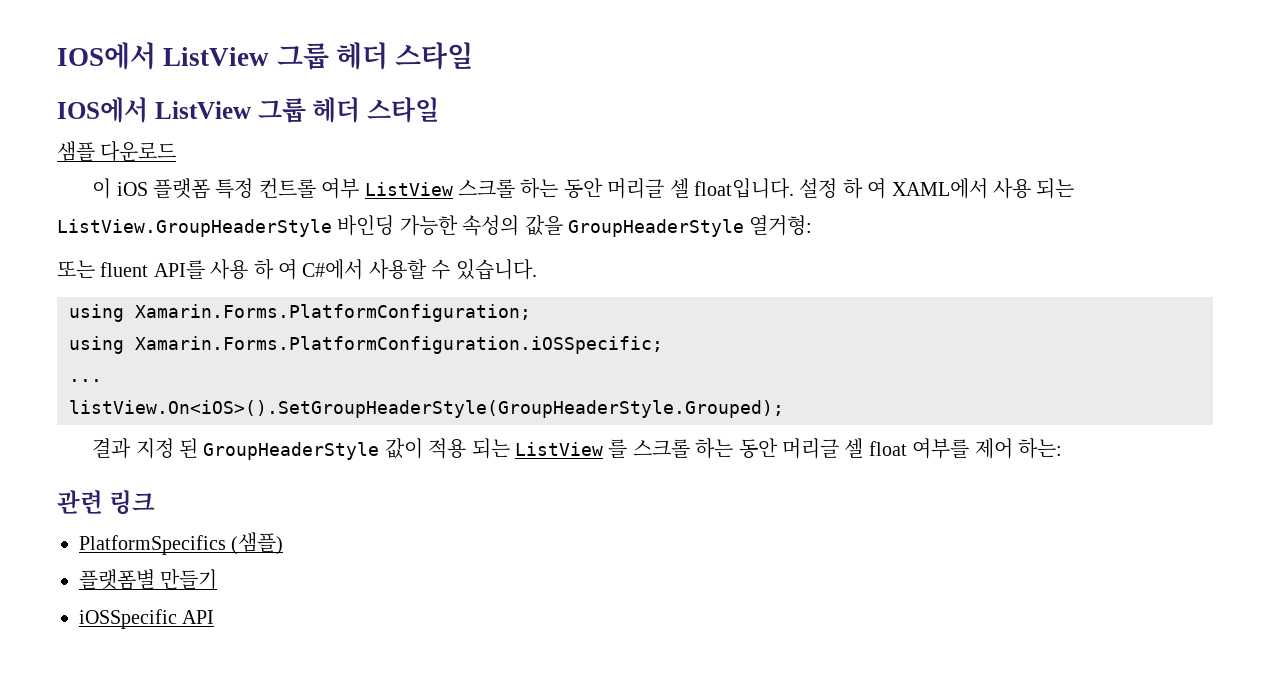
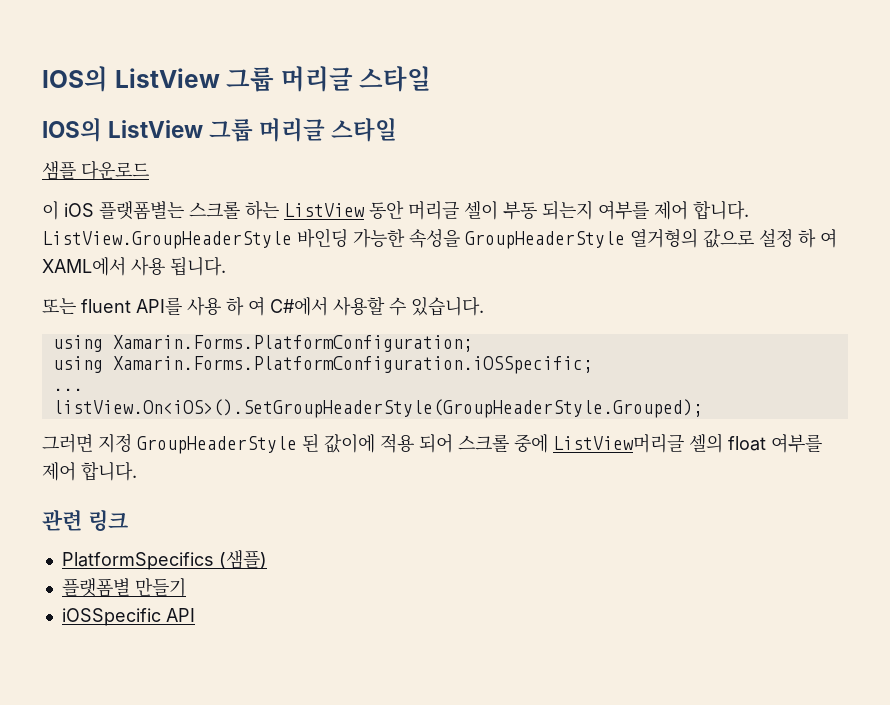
[57,42,474,70] [57,97,361,123] IOS에서 ListView 그룹 헤더 스타일 // IOS에서 ListView 그룹 헤더 -> [42,66,432,92] [42,118,326,142] IOS의 ListView 그룹 머리글 스타일 // IOS의 ListView 그룹 머리글
[152,178,794,199] 플랫폼 특정 컨트롤 여부 ListView 스크롤 하는 동안 머리글 셀 float입니다. -> [99,200,749,220] [42,228,754,249] 플랫폼별는 스크롤 하는 ListView 동안 머리글 셀이 부동 되는지 여부를 제어 합니다. ListView.GroupHeaderStyle 바인딩 가능한 속성을 GroupHeaderStyle 열거형의 값으로
[1036,178,1075,199] [57,215,813,237] 되는 ListView.GroupHeaderStyle 바인딩 가능한 속성의 값을 GroupHeaderStyle 열거형: -> [170,256,226,276] 됩니다.
[92,438,864,460] 결과 지정 된 GroupHeaderStyle 값이 적용 되는 ListView 를 스크롤 하는 동안 머리글 셀 -> [42,433,723,454] 그러면 지정 GroupHeaderStyle 된 값이에 적용 되어 스크롤 중에 ListView머리글 셀의
[1017,438,1062,459] 하는: -> [81,461,137,481] 합니다.

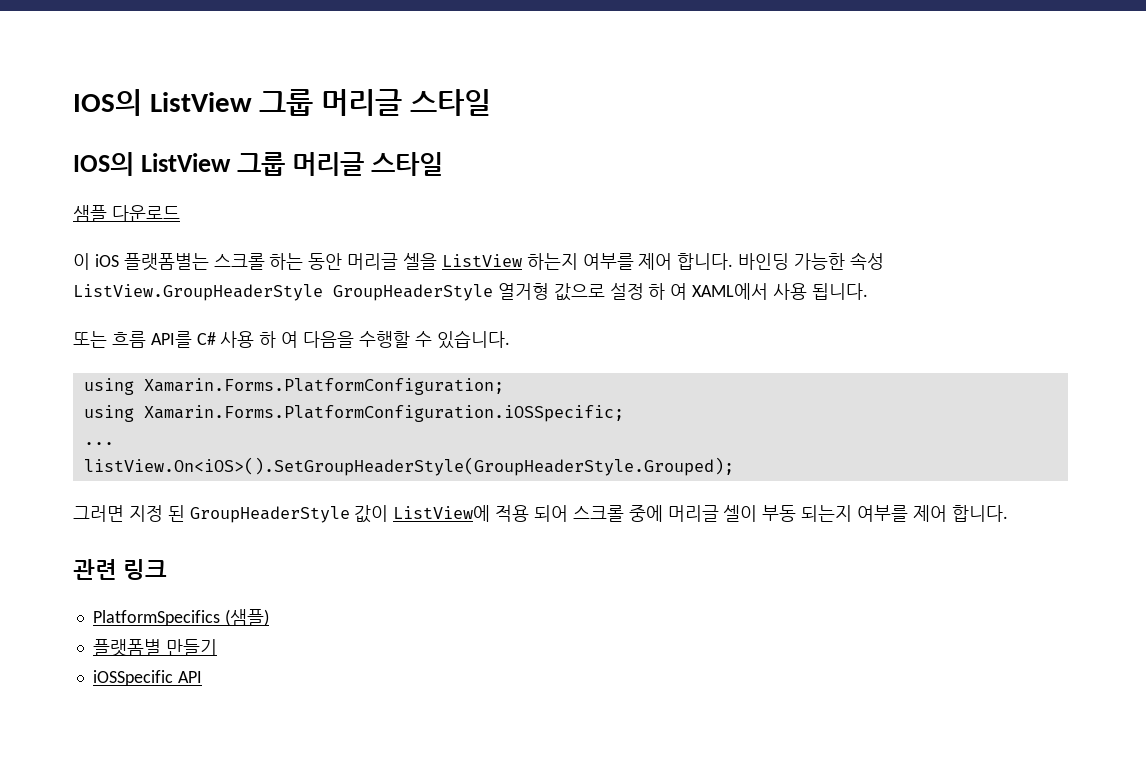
[284,203,365,217] ListView -> (304, 261) none
[464,200,749,220] [42,231,292,249] 셀이 부동 되는지 여부를 제어 합니다. ListView.GroupHeaderStyle -> [403,253,734,270] 셀을 ListView 하는지 여부를 제어 합니다.
[409,228,698,249] 속성을 GroupHeaderStyle 열거형의 -> [849,252,884,270] [73,283,549,301] 속성 ListView.GroupHeaderStyle GroupHeaderStyle 열거형
[81,297,182,315] fluent API를 -> [111,331,216,348] 흐름 API를 C#
[270,297,385,316] C#에서 사용할 -> [303,331,410,348] 다음을 수행할
[137,433,766,454] GroupHeaderStyle 된 값이에 적용 되어 스크롤 중에 ListView머리글 셀의 float -> [167,505,853,523] 된 GroupHeaderStyle 값이 ListView에 적용 되어 스크롤 중에 머리글 셀이 부동 되는지

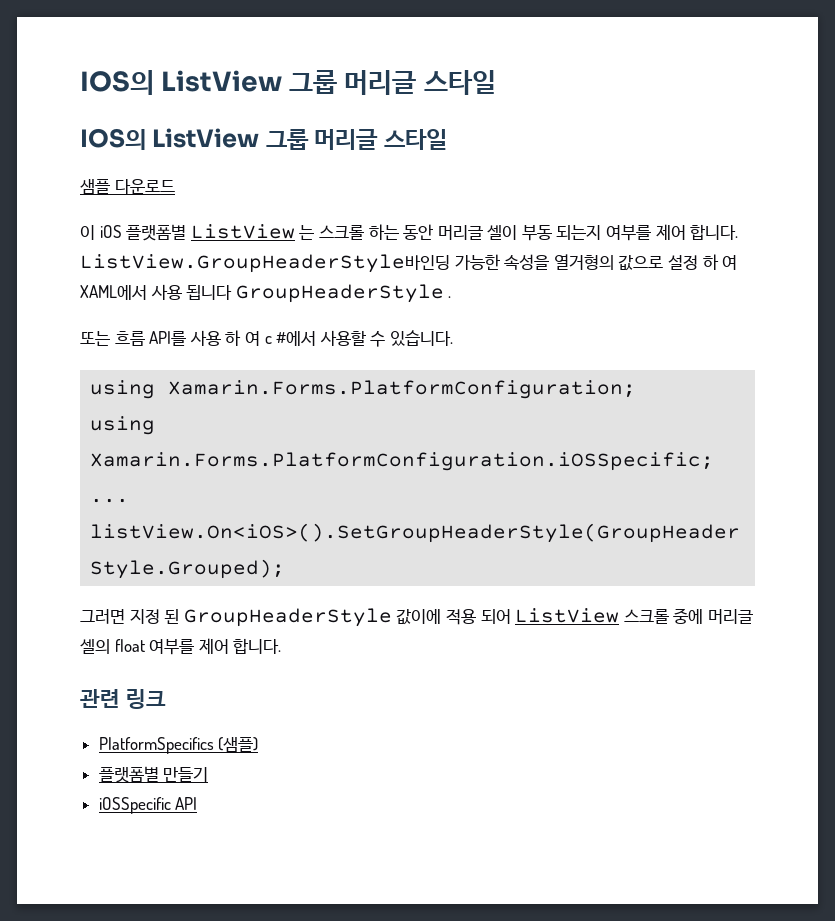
[123,253,209,271] 플랫폼별는 -> [126,224,315,241] 플랫폼별 ListView 는
[403,252,884,270] [73,283,549,301] 셀을 ListView 하는지 여부를 제어 합니다. 바인딩 가능한 속성 ListView.GroupHeaderStyle GroupHeaderStyle 열거형 -> [487,224,739,241] [80,254,614,273] 셀이 부동 되는지 여부를 제어 합니다. ListView.GroupHeaderStyle바인딩 가능한 속성을 열거형의
[811,283,868,300] 됩니다. -> [186,284,452,303] 됩니다 GroupHeaderStyle .
[196,332,216,345] C# -> (187, 338) none
[303,331,410,348] 다음을 수행할 -> [264,330,366,346] c #에서 사용할
[354,505,491,523] 값이 ListView에 -> [396,609,442,625] 값이에
(569, 513) none -> [515,608,620,623] ListView
[723,505,853,522] 셀이 부동 되는지 -> [80,639,145,654] 셀의 float

